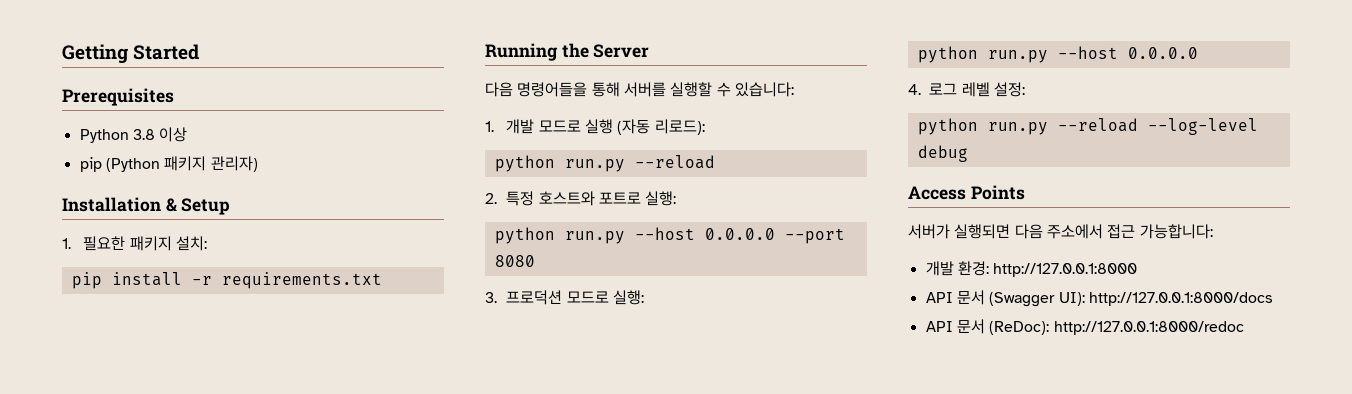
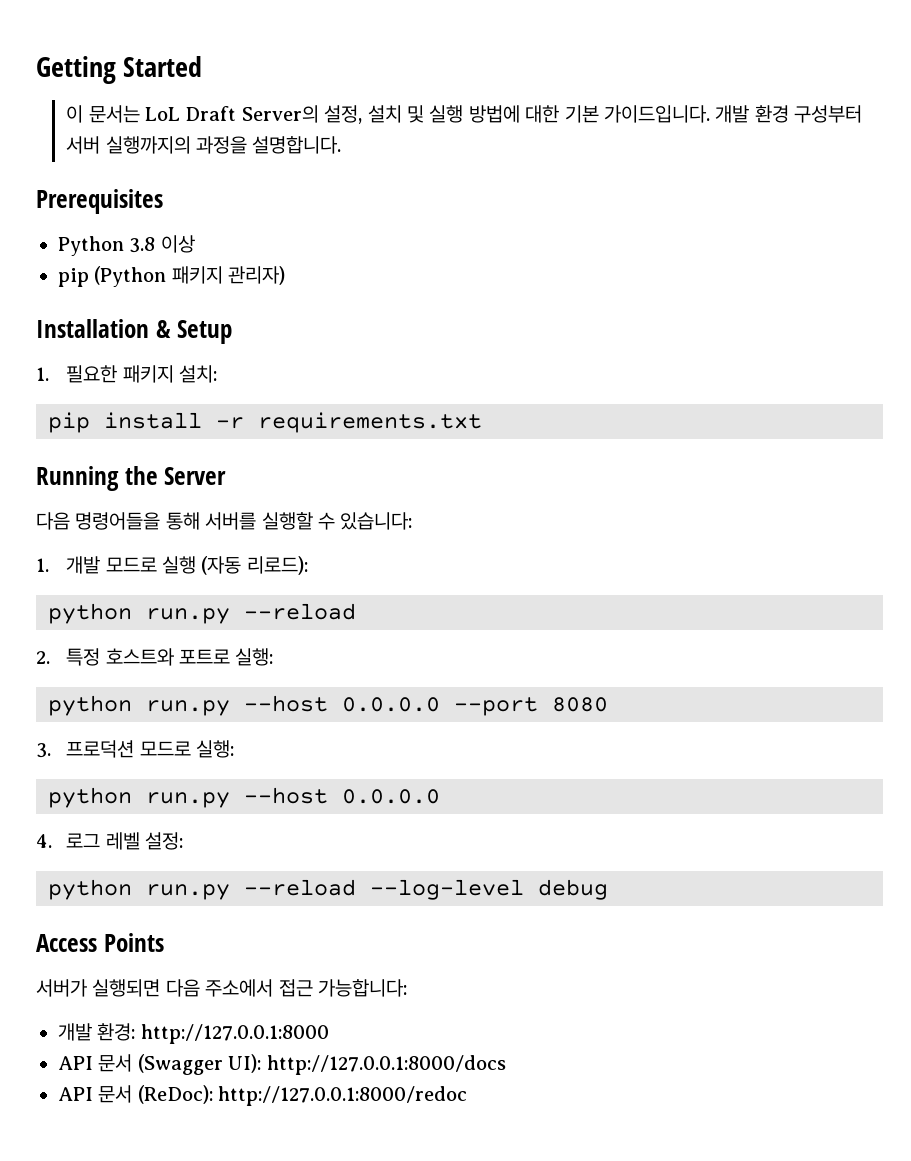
(200, 52) none -> [66,105,863,124] [66,136,342,154] // 이 문서는 LoL Draft Server의 설정, 설치 및 실행 방법에 대한 기본 가이드입니다. 개발 환경 구성부터 서버 실행까지의 과정을 설명합니다.

